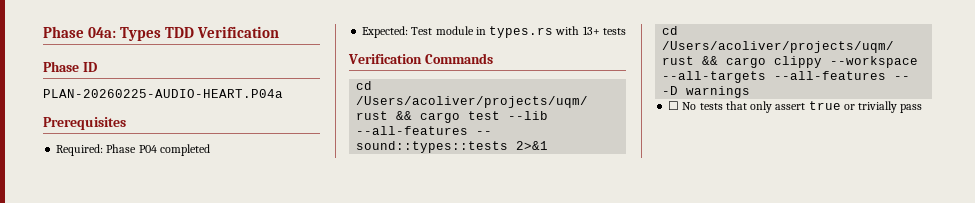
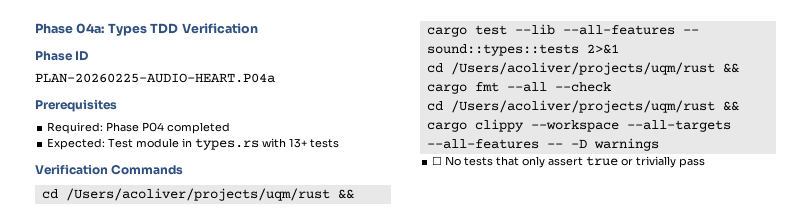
(549, 145) none -> [426,62,739,75] [426,82,611,94] // cd /Users/acoliver/projects/uqm/rust && cargo fmt --all --check

